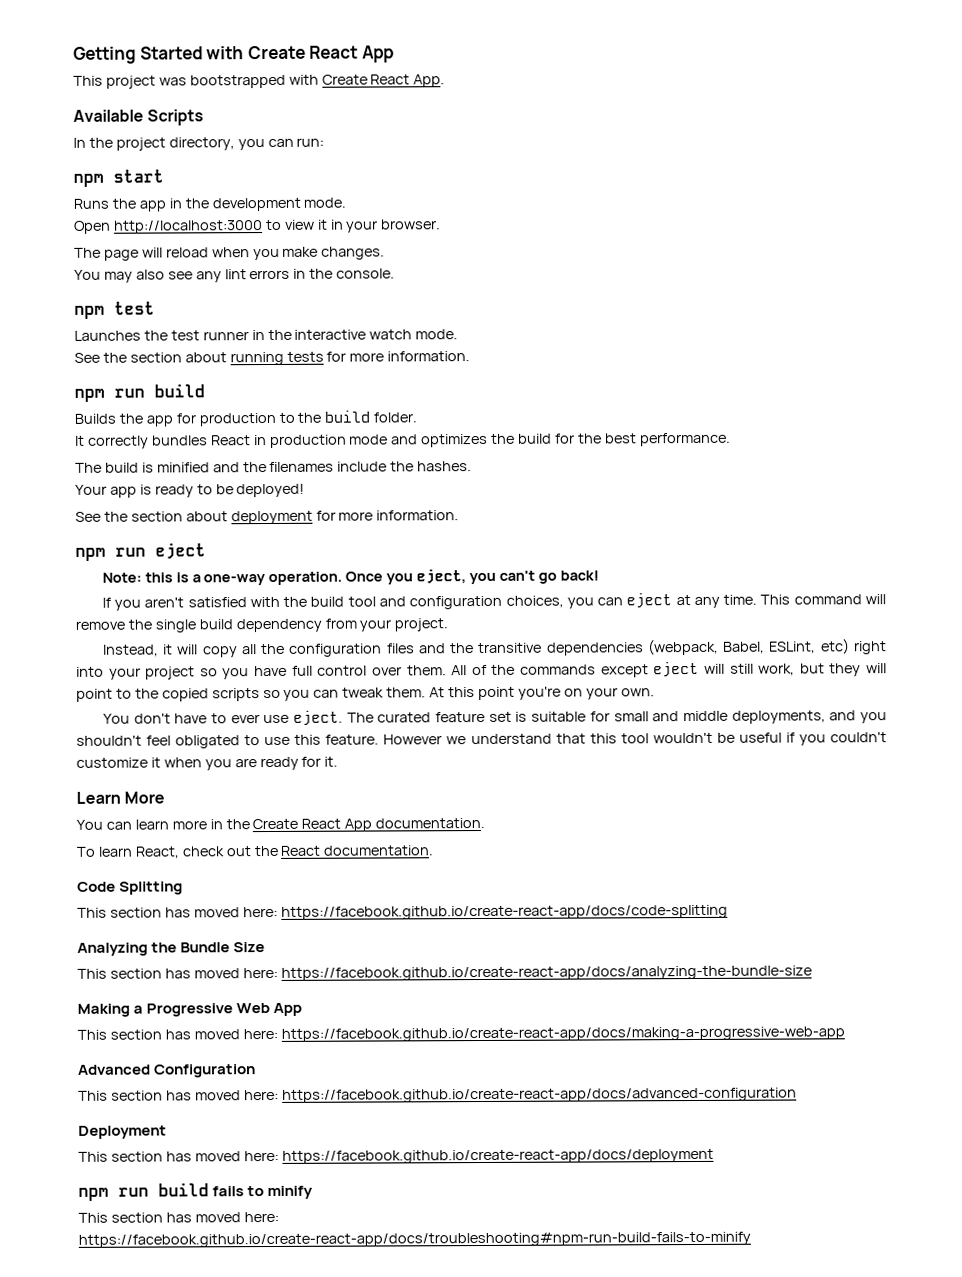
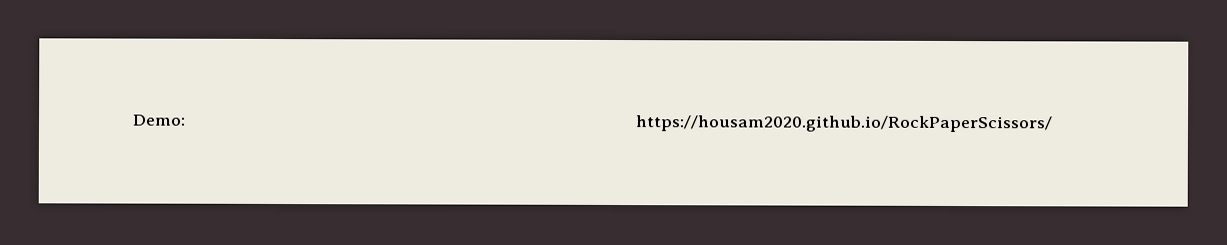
[73,45,394,64] [73,74,446,89] [73,109,205,126] [73,137,325,151] [73,169,164,187] [73,197,347,212] [74,219,442,234] [74,246,386,261] [74,268,396,283] [74,301,155,319] [74,329,459,341] [74,351,471,366] [74,384,205,402] [74,410,418,427] [75,432,731,449] [75,461,473,473] [75,483,306,498] [75,510,460,525] [75,543,206,561] [101,569,599,586] [101,593,887,611] [75,618,449,633] [102,638,888,658] [76,661,887,680] [76,686,655,702] [102,710,888,726] [76,732,887,749] [76,756,339,771] [76,791,166,804] [76,817,486,832] [76,845,435,859] [77,881,184,895] [77,904,728,920] [77,942,266,956] [77,965,812,981] [77,1002,303,1017] [77,1026,845,1042] [78,1064,257,1078] [78,1087,797,1103] [78,1125,167,1139] [78,1148,714,1164] [78,1183,314,1201] [78,1211,279,1223] [78,1231,751,1248] Getting Started with Create React App // This project was bootstrapped with Create React App. // Available Scripts // In the project directory, you can run: // npm start // Runs the app in the development mode. // Open http://localhost:3000 to view it in your browser. // The page will reload when you make changes. // You may also see any lint errors in the console. // npm test // Launches the test runner in the interactive watch mode. // See the section about running tests for more information. // npm run build // Builds the app for production to the build folder. // It correctly bundles React in production mode and optimizes the build for the best performance. // The build is minified and the filenames include the hashes. // Your app is ready to be deployed! // See the section about deployment for more information. // npm run eject // Note: this is a one-way operation. Once you eject, you can't go back! // If you aren't satisfied with the build tool and configuration choices, you can eject at any time. This command will remove the single build dependency from your project. // Instead, it will copy all the configuration files and the transitive dependencies (webpack, Babel, ESLint, etc) right into your project so you have full control over them. All of the commands except eject will still work, but they will point to the copied scripts so you can tweak them. At this point you're on your own. // You don't have to ever use eject. The curated feature set is suitable for small and middle deployments, and you shouldn't feel obligated to use this feature. However we understand that this tool wouldn't be useful if you couldn't customize it when you are ready for it. // Learn More // You can learn more in the Create React App documentation. // To learn React, check out the React documentation. // Code Splitting // This section has moved here: https://facebook.github.io/create-react-app/docs/code-splitting // Analyzing the Bundle Size // This section has moved here: https://facebook.github.io/create-react-app/docs/analyzing-the-bundle-size // Making a Progressive Web App // This section has moved here: https://facebook.github.io/create-react-app/docs/making-a-progressive-web-app // Advanced Configuration // This section has moved here: https://facebook.github.io/create-react-app/docs/advanced-configuration // Deployment // This section has moved here: https://facebook.github.io/create-react-app/docs/deployment // npm run build fails to minify // This section has moved here: https://facebook.github.io/create-react-app/docs/troubleshooting#npm-run-build-fails-to-minify -> [132,114,1053,133] Demo: https://housam2020.github.io/RockPaperScissors/

